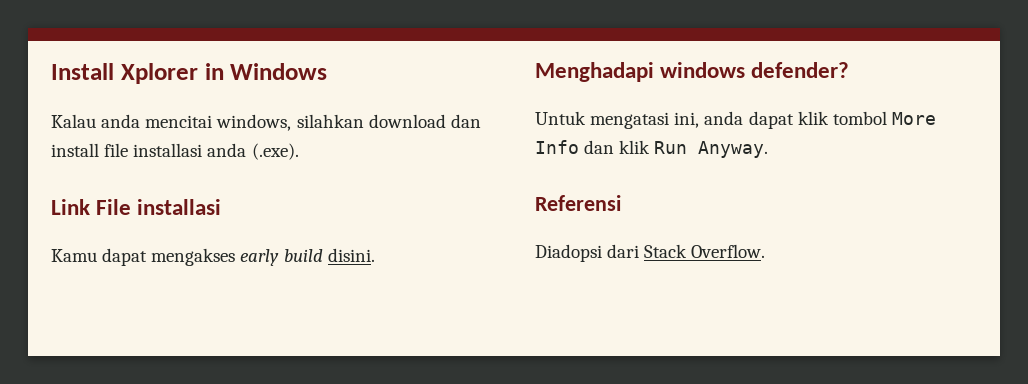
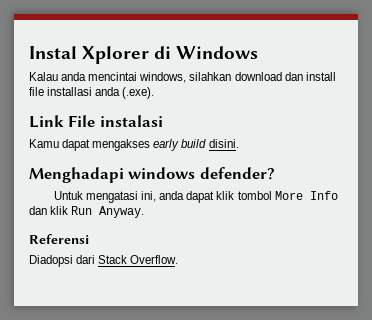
[51,63,224,84] Install Xplorer in -> [29,46,172,64] Instal Xplorer di
[145,115,213,128] mencitai -> [88,72,138,81] mencintai
[137,199,222,215] installasi -> [99,115,163,127] instalasi

